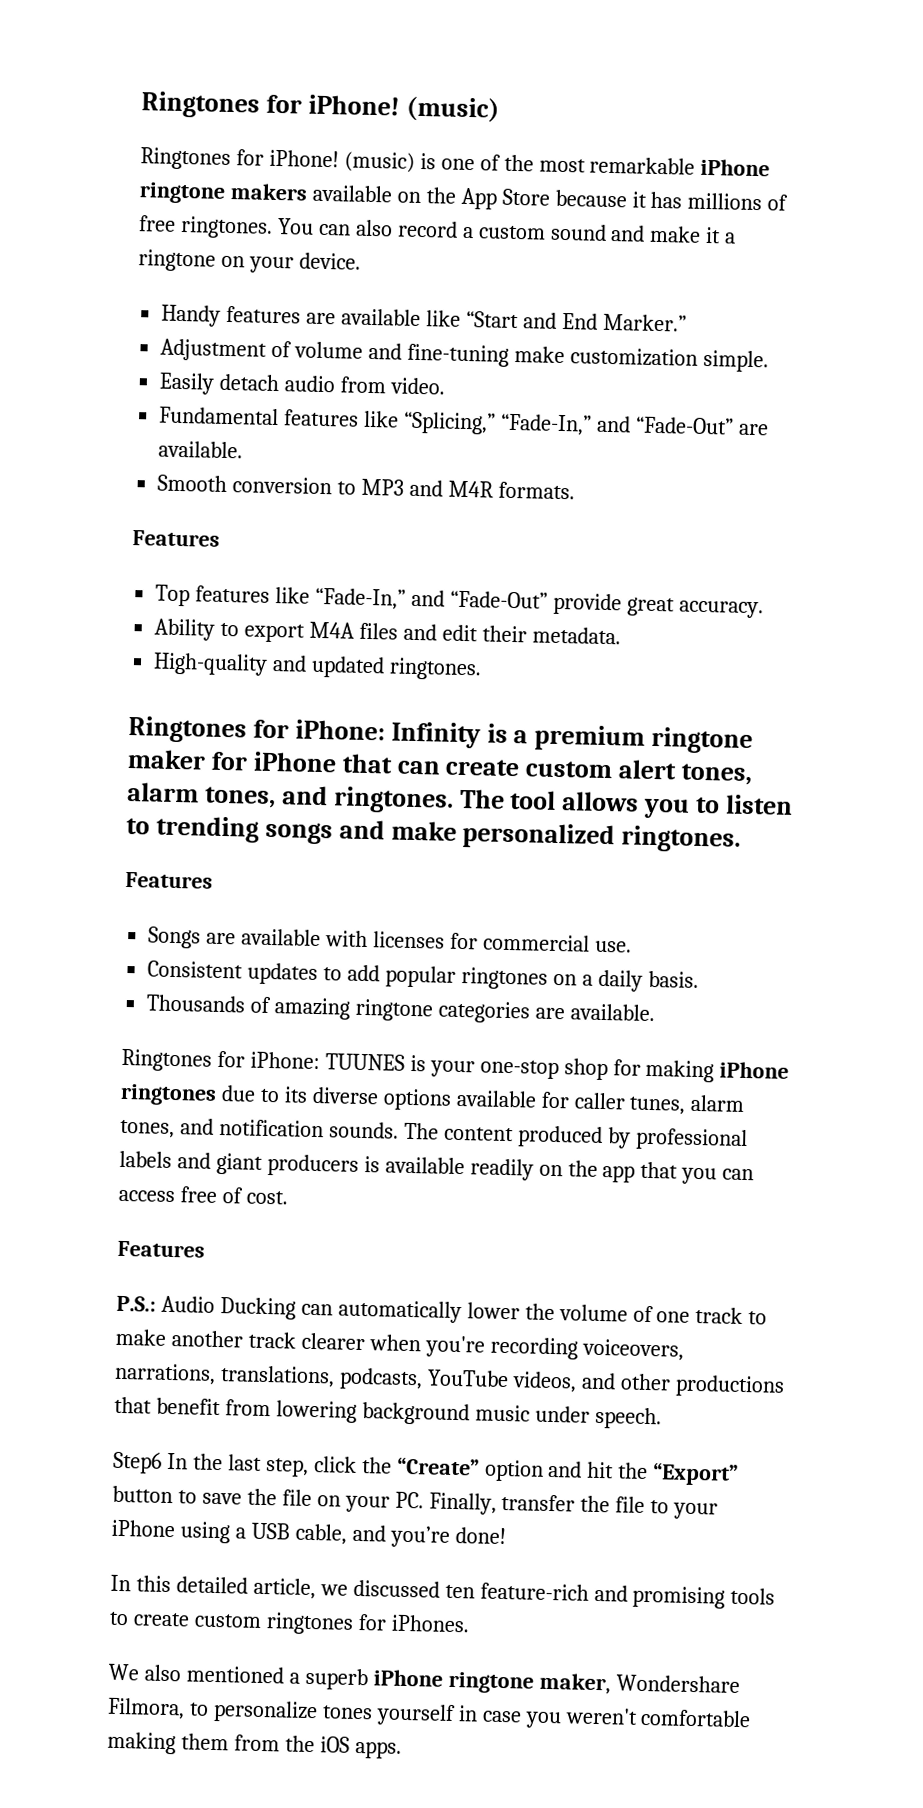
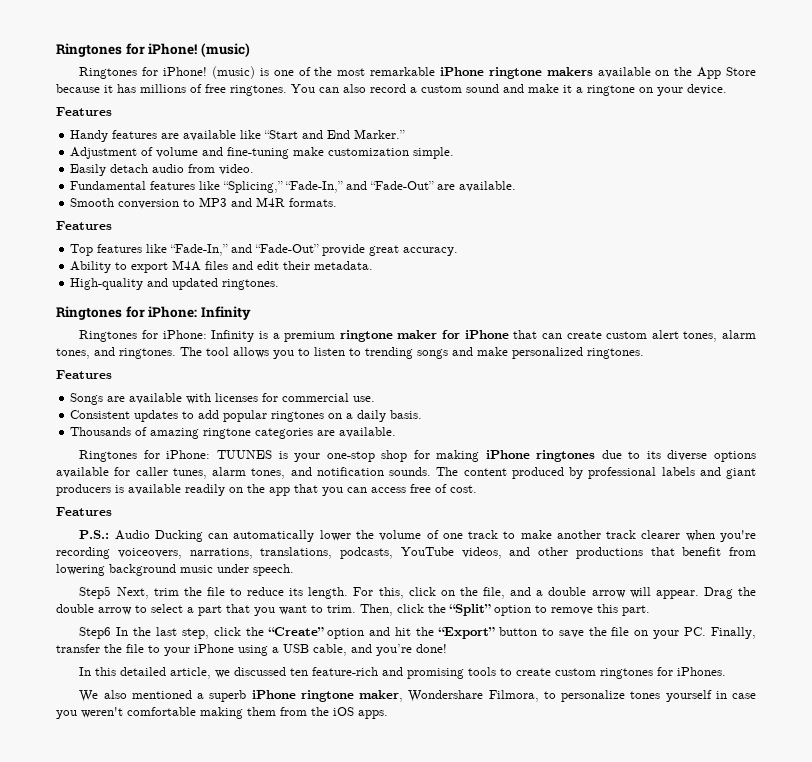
(361, 261) none -> [56,107,112,116] // Features
(481, 735) none -> [79,330,255,342] // Ringtones for iPhone: Infinity
(662, 1418) none -> [79,586,757,599] [56,604,650,616] // Step5 Next, trim the file to reduce its length. For this, click on the file, and a double arrow will appear. Drag the double arrow to select a part that you want to trim. Then, click the “Split” option to remove this part.

